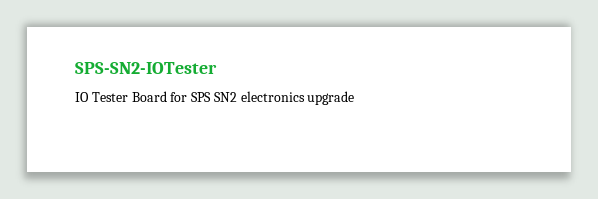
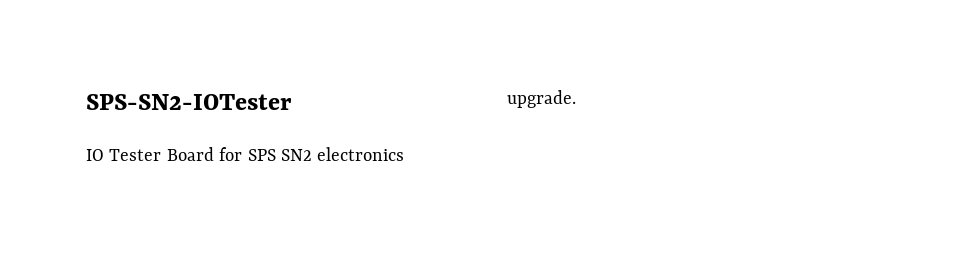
[307,91,355,105] upgrade -> [507,90,576,108] upgrade.

